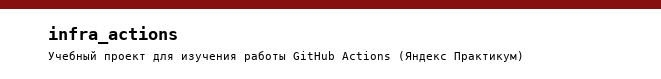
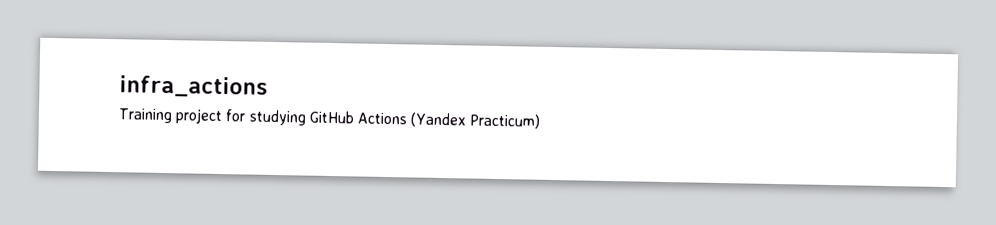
[48,51,524,62] Учебный проект для изучения работы GitHub Actions (Яндекс Практикум) -> [118,108,541,129] Training project for studying GitHub Actions (Yandex Practicum)

